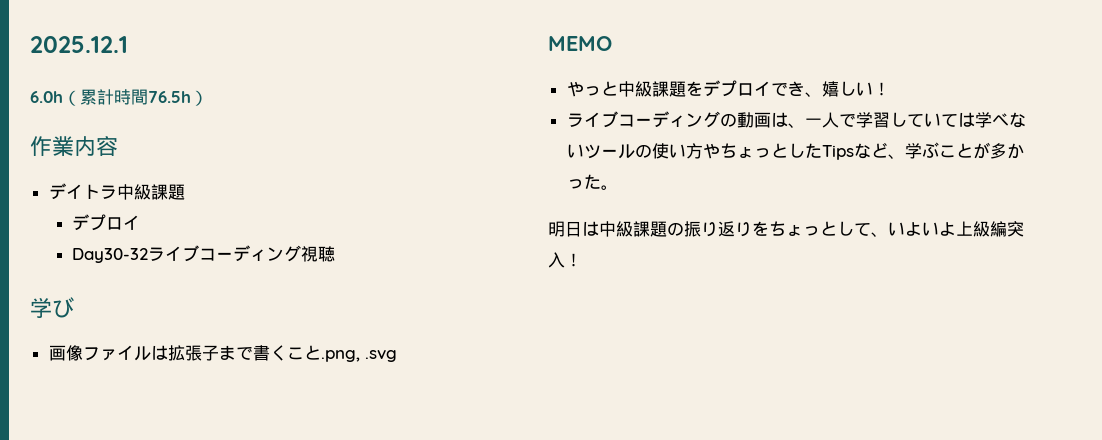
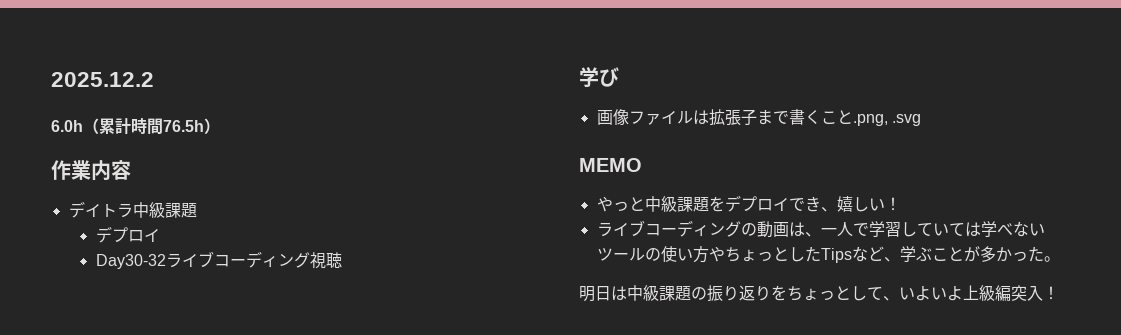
[30,36,128,53] 2025.12.1 -> [51,72,154,87] 2025.12.2

